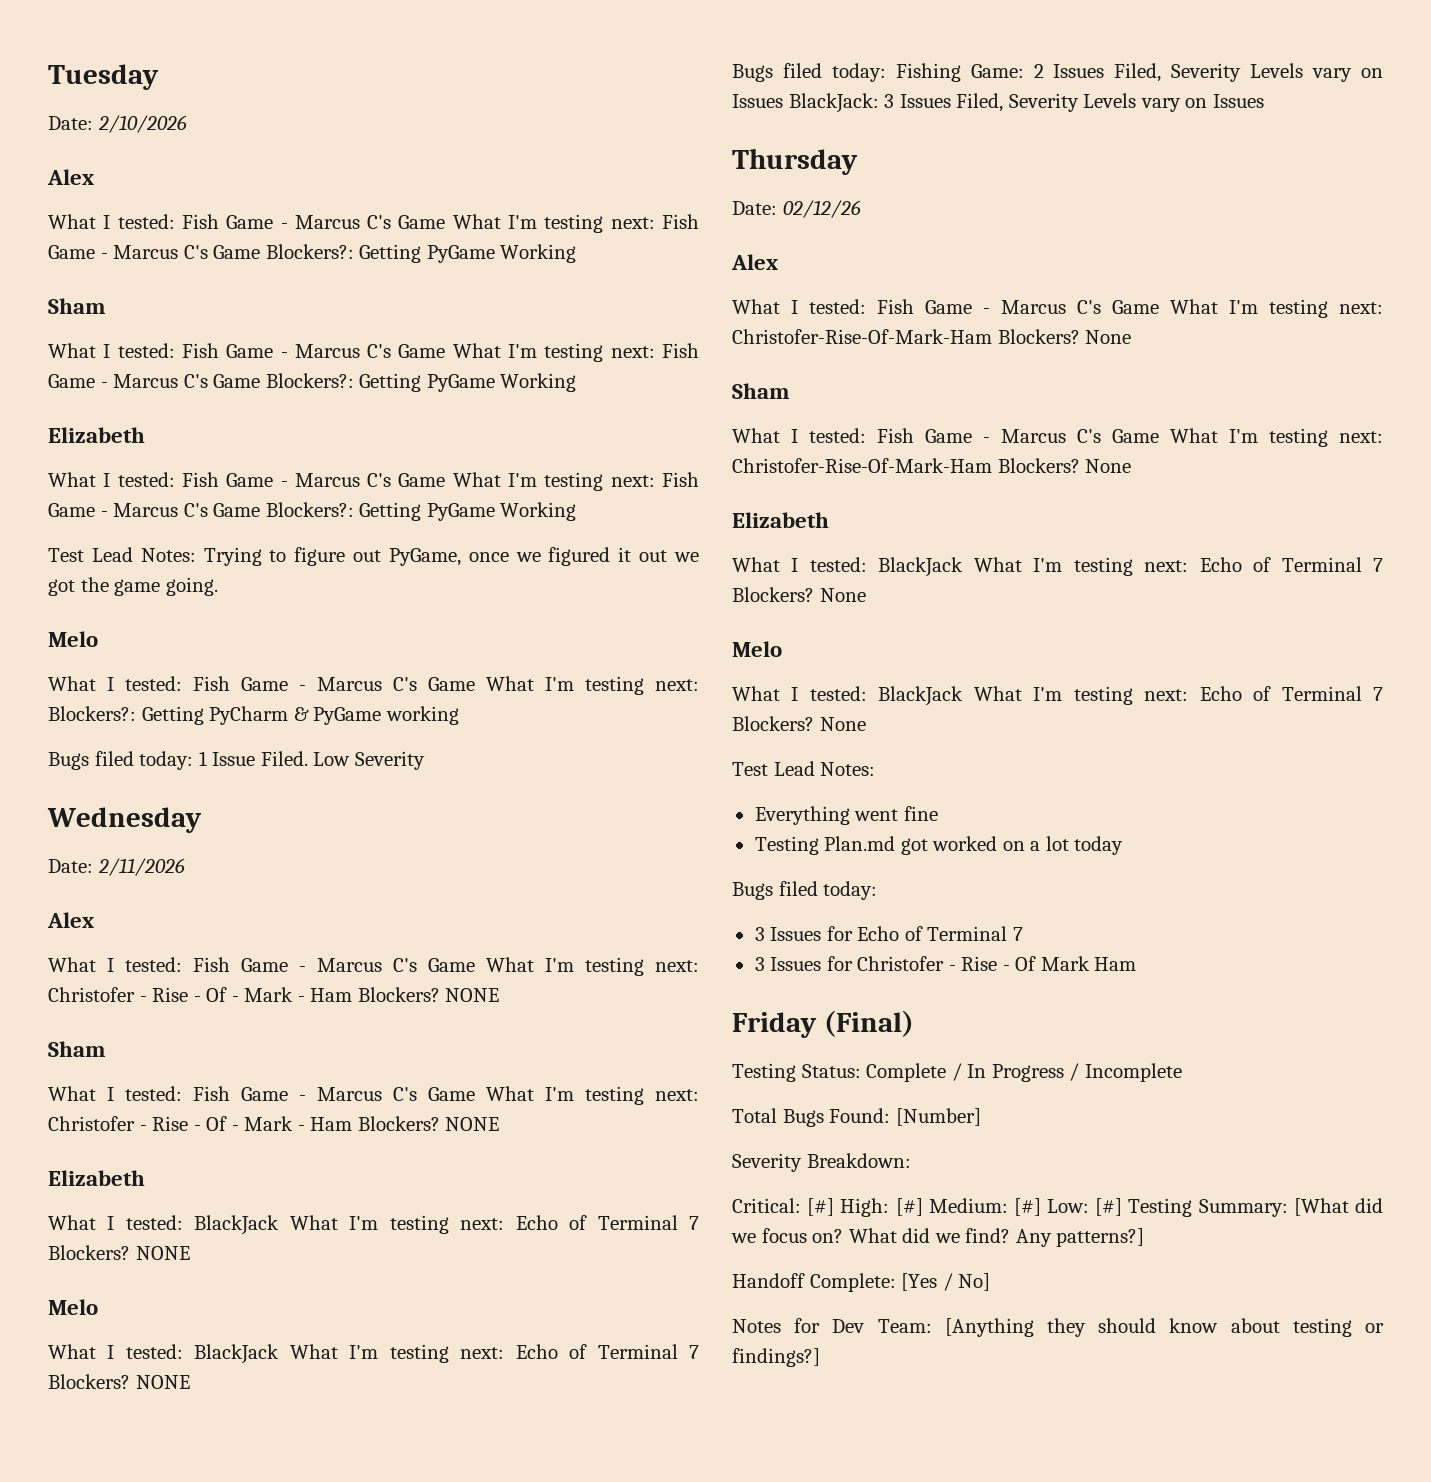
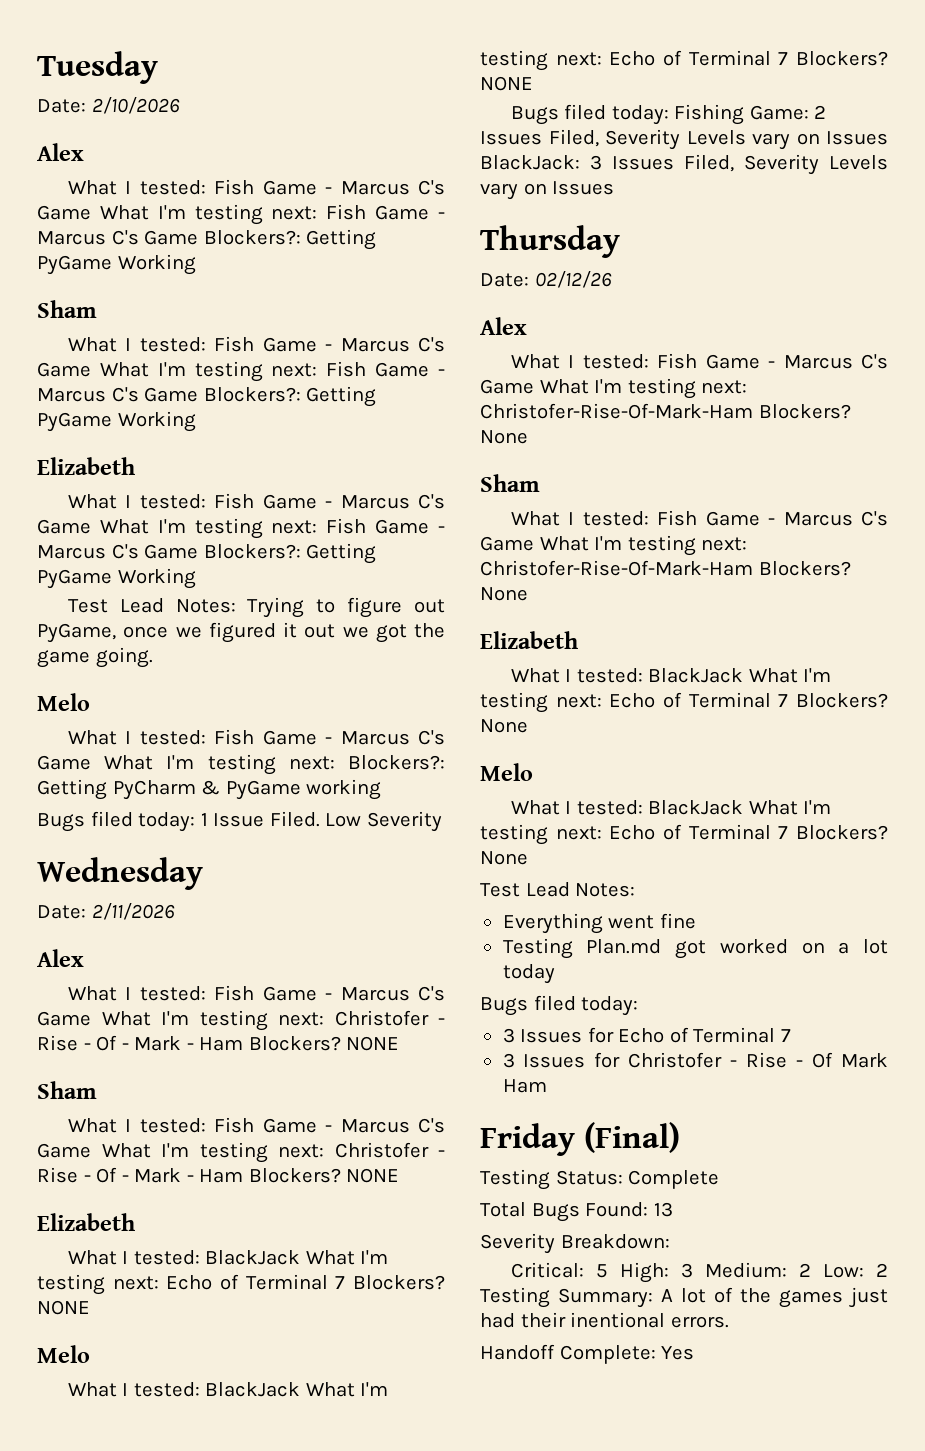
[951,1063,1182,1082] / In Progress / Incomplete -> (720, 1179) none
[895,1108,981,1126] [Number] -> [653,1202,673,1217] 13
[807,1198,1383,1217] [731,1228,1145,1247] [732,1273,991,1292] [732,1318,1384,1337] [732,1348,820,1367] [#] High: [#] Medium: [#] Low: [#] Testing Summary: [What did we focus on? What did we find? Any patterns?] // Handoff Complete: [Yes / No] // Notes for Dev Team: [Anything they should know about testing or findings?] -> [595,1262,888,1283] [480,1287,888,1308] [480,1312,729,1328] [480,1344,695,1364] 5 High: 3 Medium: 2 Low: 2 Testing Summary: A lot of the games just had their inentional errors. // Handoff Complete: Yes

